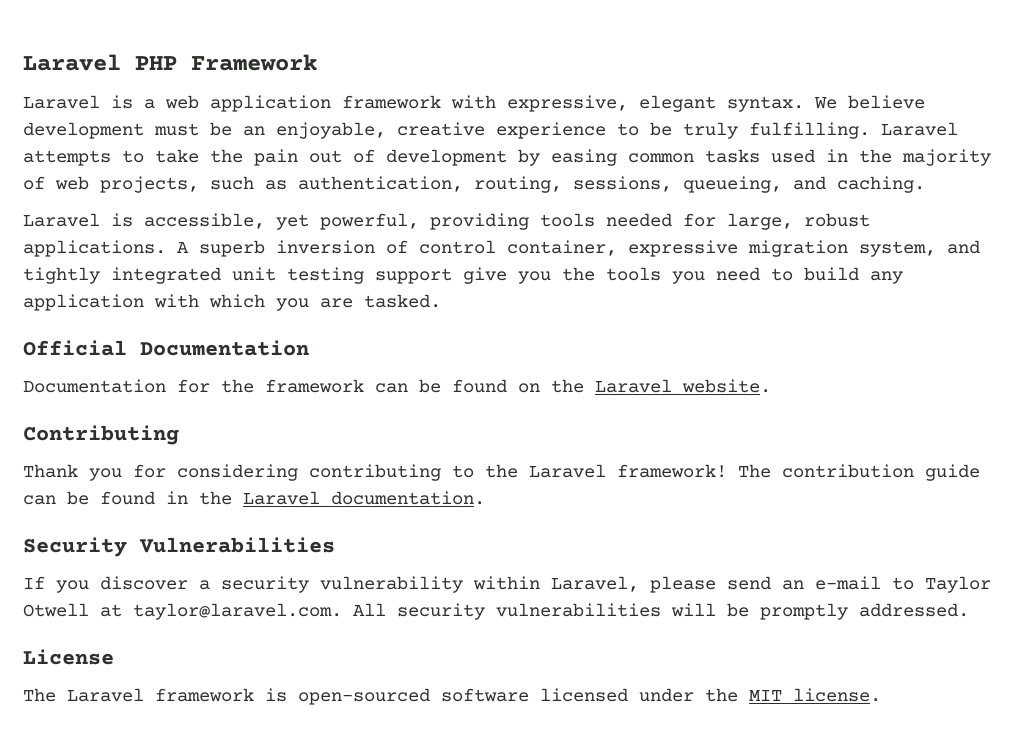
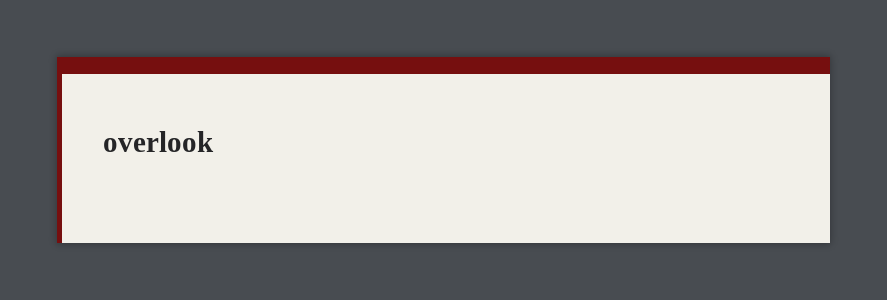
[23,54,317,71] [23,95,925,112] [23,122,958,139] [23,149,991,166] [23,176,925,193] [23,213,870,230] [23,240,980,257] [23,267,903,284] [23,294,441,311] [23,340,309,356] [23,379,771,393] [23,425,179,445] [23,464,980,481] [23,491,485,505] [23,537,335,557] [23,576,991,593] [23,603,969,620] [23,649,114,665] [23,688,881,705] Laravel PHP Framework // Laravel is a web application framework with expressive, elegant syntax. We believe development must be an enjoyable, creative experience to be truly fulfilling. Laravel attempts to take the pain out of development by easing common tasks used in the majority of web projects, such as authentication, routing, sessions, queueing, and caching. // Laravel is accessible, yet powerful, providing tools needed for large, robust applications. A superb inversion of control container, expressive migration system, and tightly integrated unit testing support give you the tools you need to build any application with which you are tasked. // Official Documentation // Documentation for the framework can be found on the Laravel website. // Contributing // Thank you for considering contributing to the Laravel framework! The contribution guide can be found in the Laravel documentation. // Security Vulnerabilities // If you discover a security vulnerability within Laravel, please send an e-mail to Taylor Otwell at taylor@laravel.com. All security vulnerabilities will be promptly addressed. // License // The Laravel framework is open-sourced software licensed under the MIT license. -> [103,131,214,152] overlook

